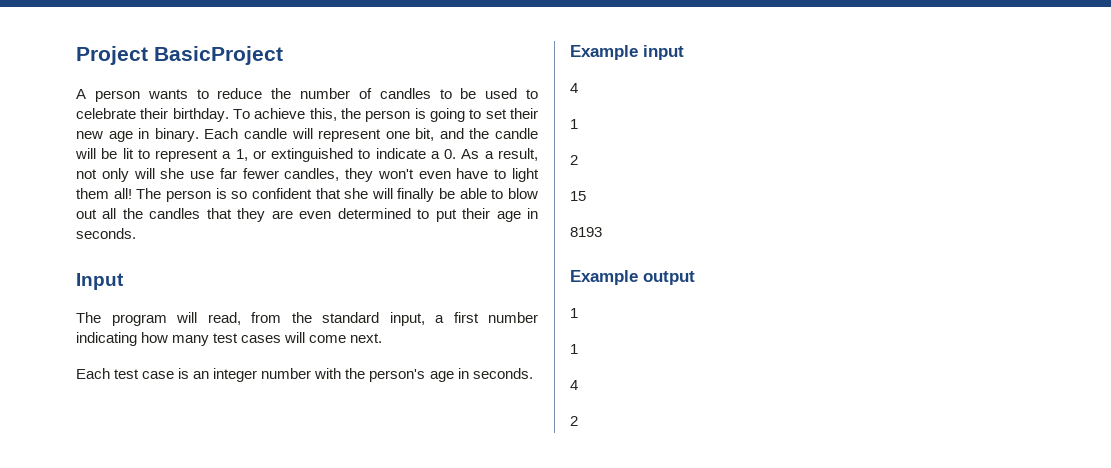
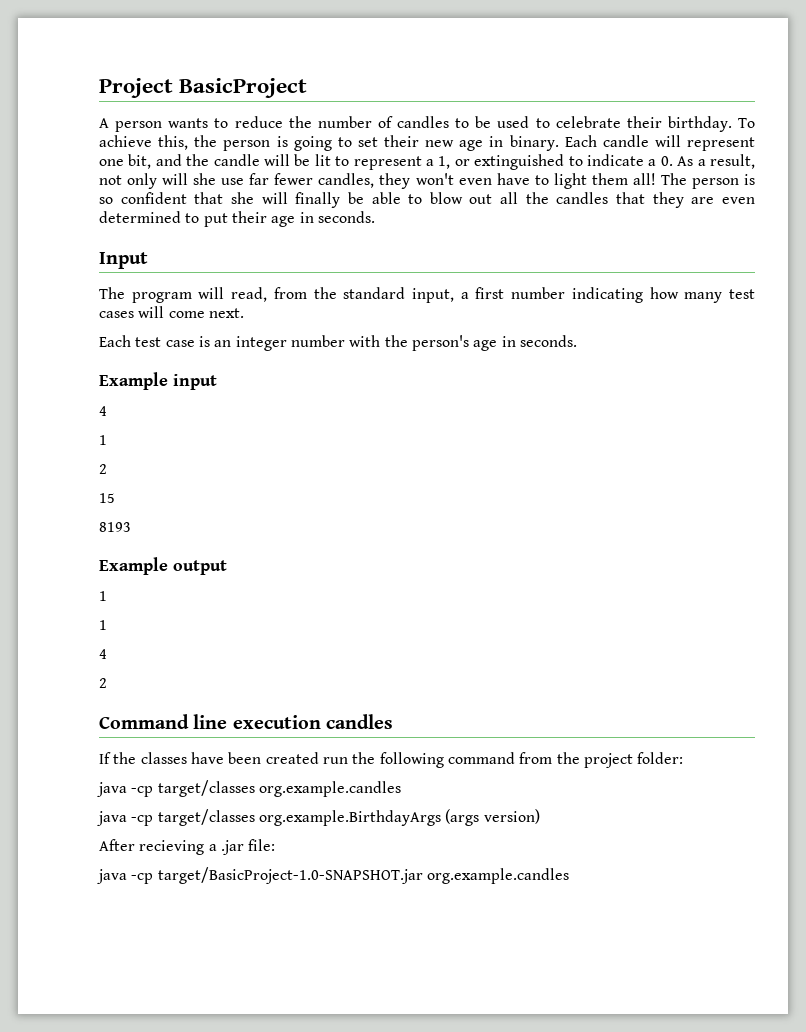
(578, 421) none -> [99,714,394,729] [99,752,684,768] [97,780,401,797] [97,809,540,826] [99,839,276,855] [97,867,569,884] // Command line execution candles // If the classes have been created run the following command from the project folder: // java -cp target/classes org.example.candles // java -cp target/classes org.example.BirthdayArgs (args version) // After recieving a .jar file: // java -cp target/BasicProject-1.0-SNAPSHOT.jar org.example.candles

